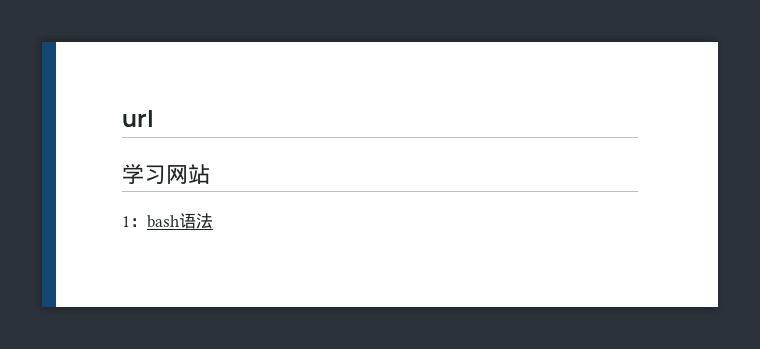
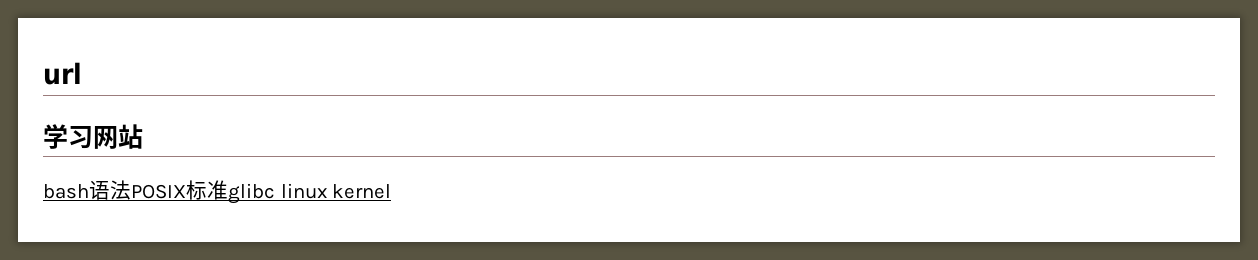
[122,216,147,227] 1： -> (143, 136) none
(213, 221) none -> [131,180,392,204] POSIX标准glibc linux kernel

